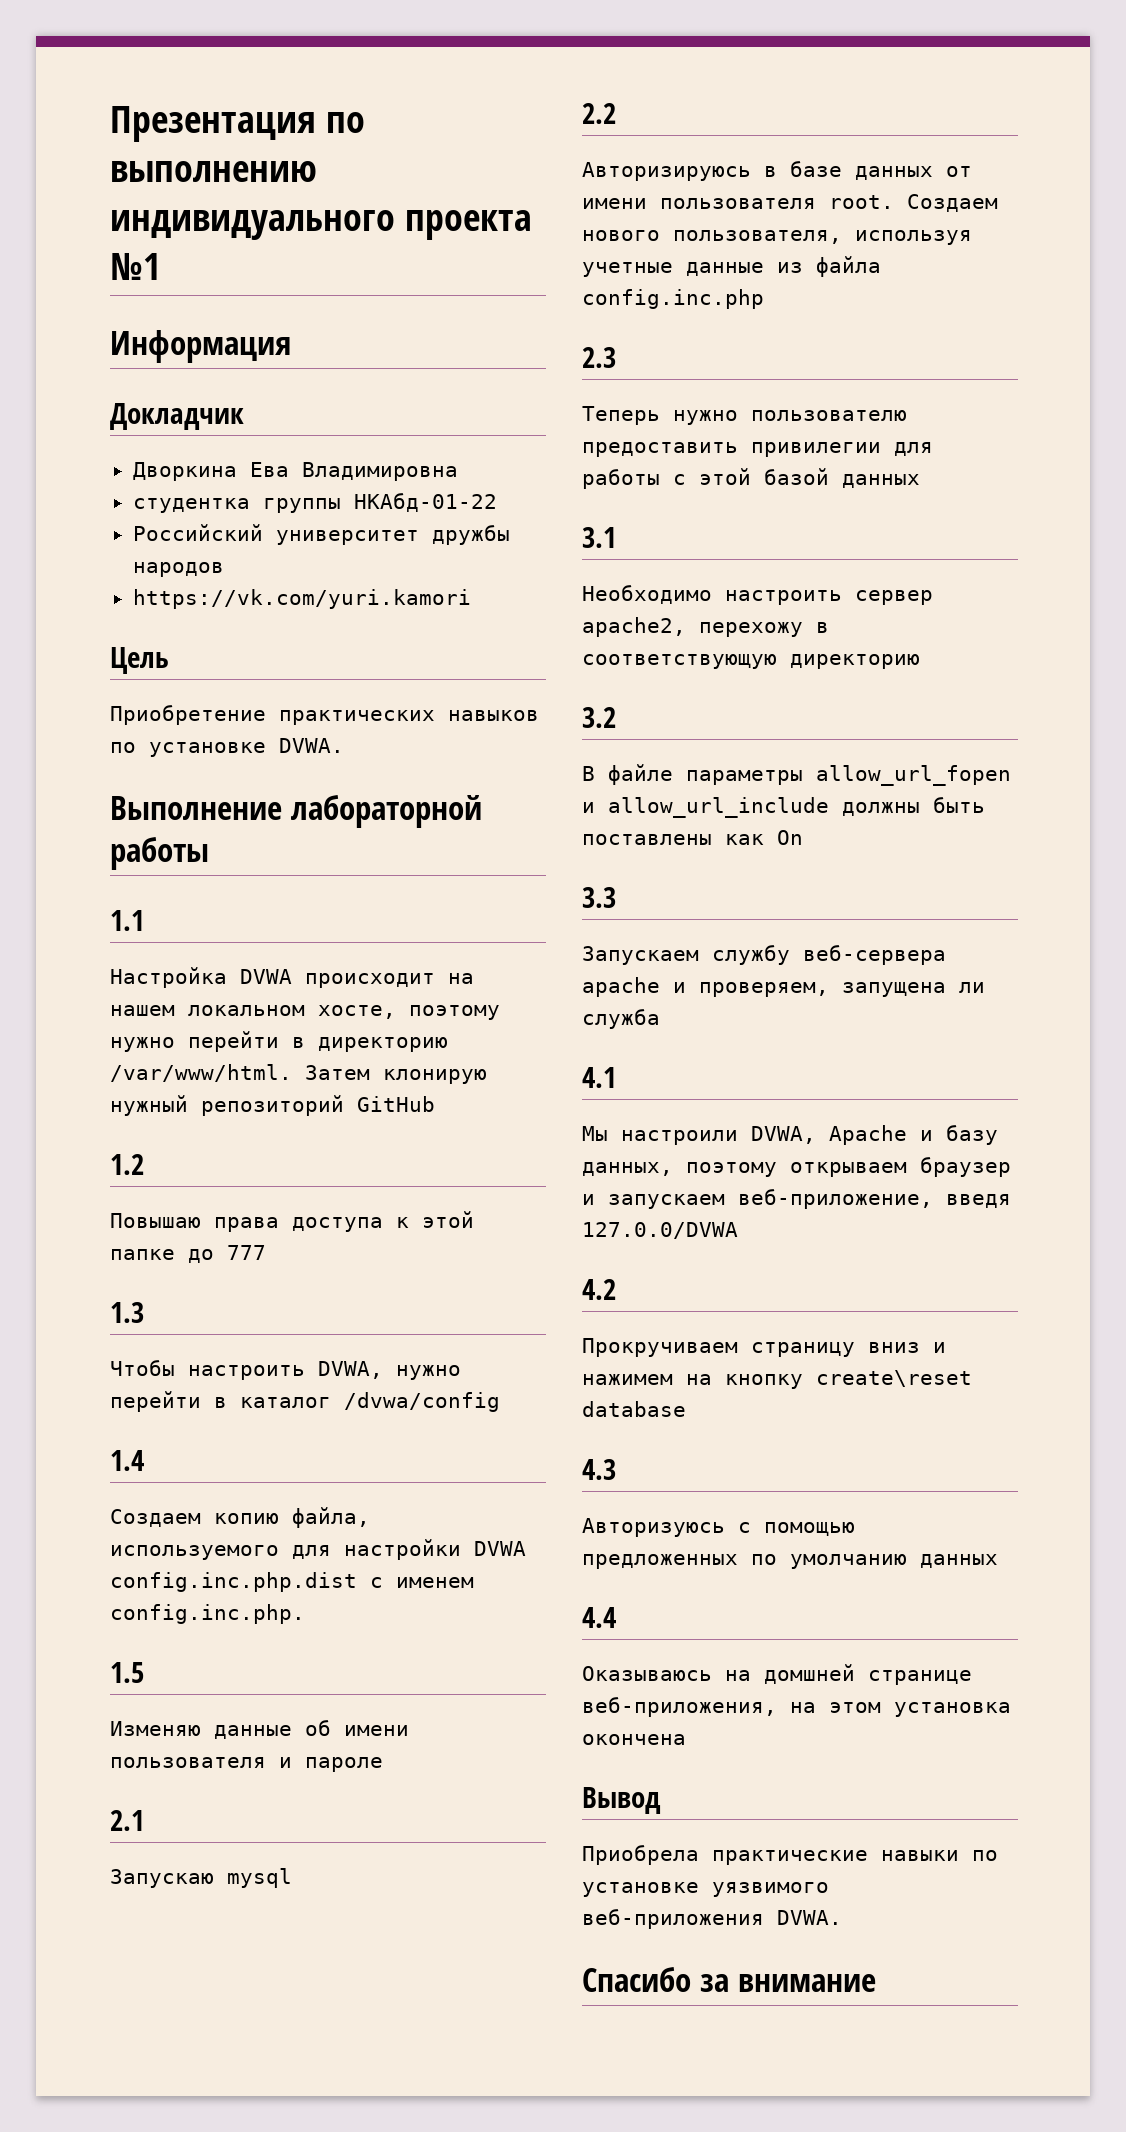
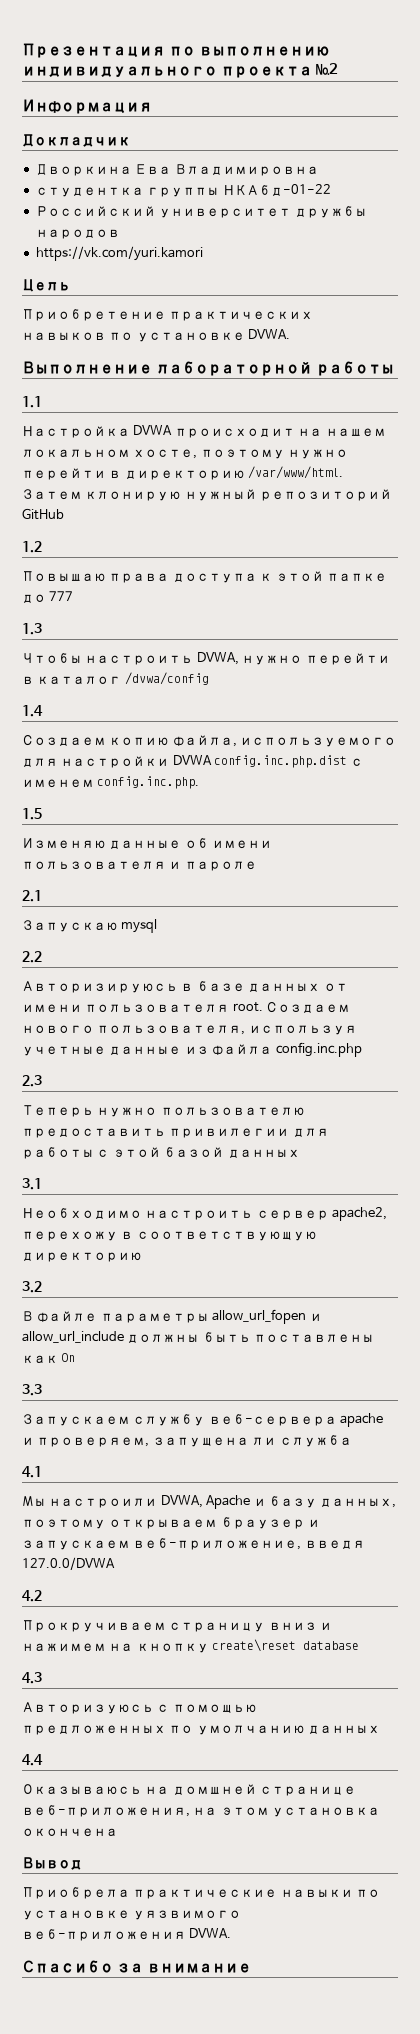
[110,253,161,280] №1 -> [316,63,339,75] №2

